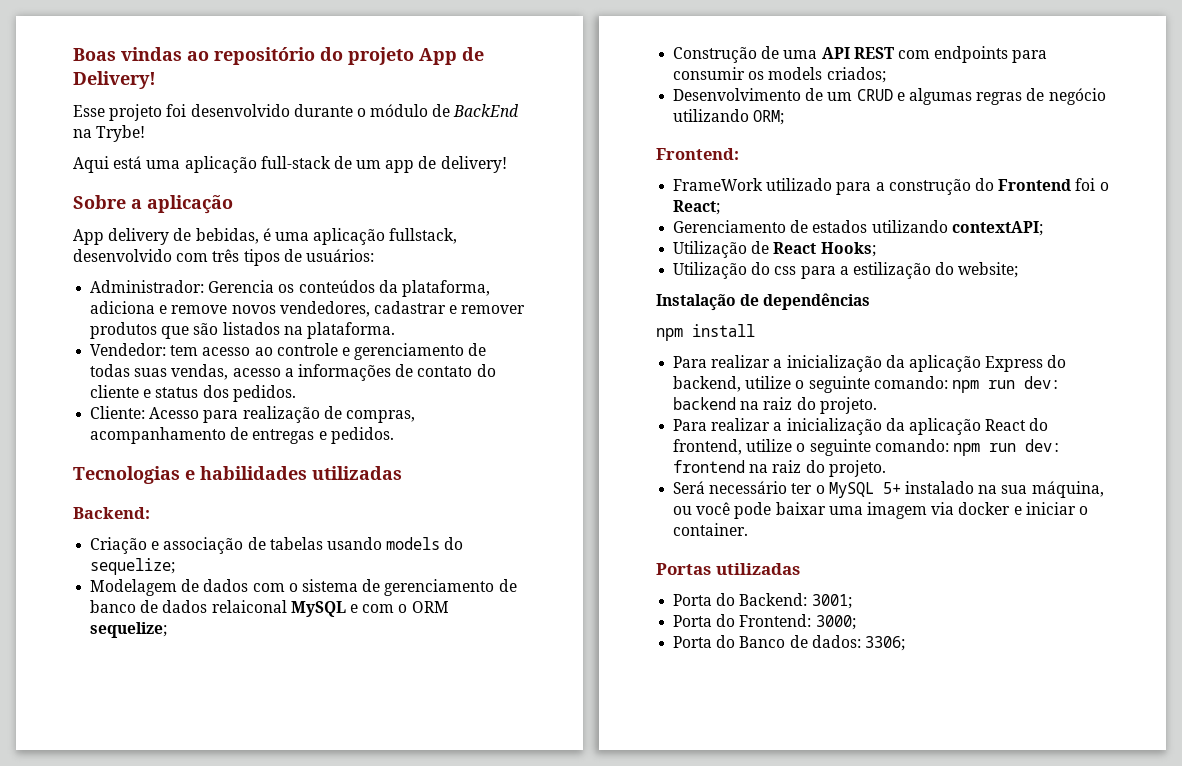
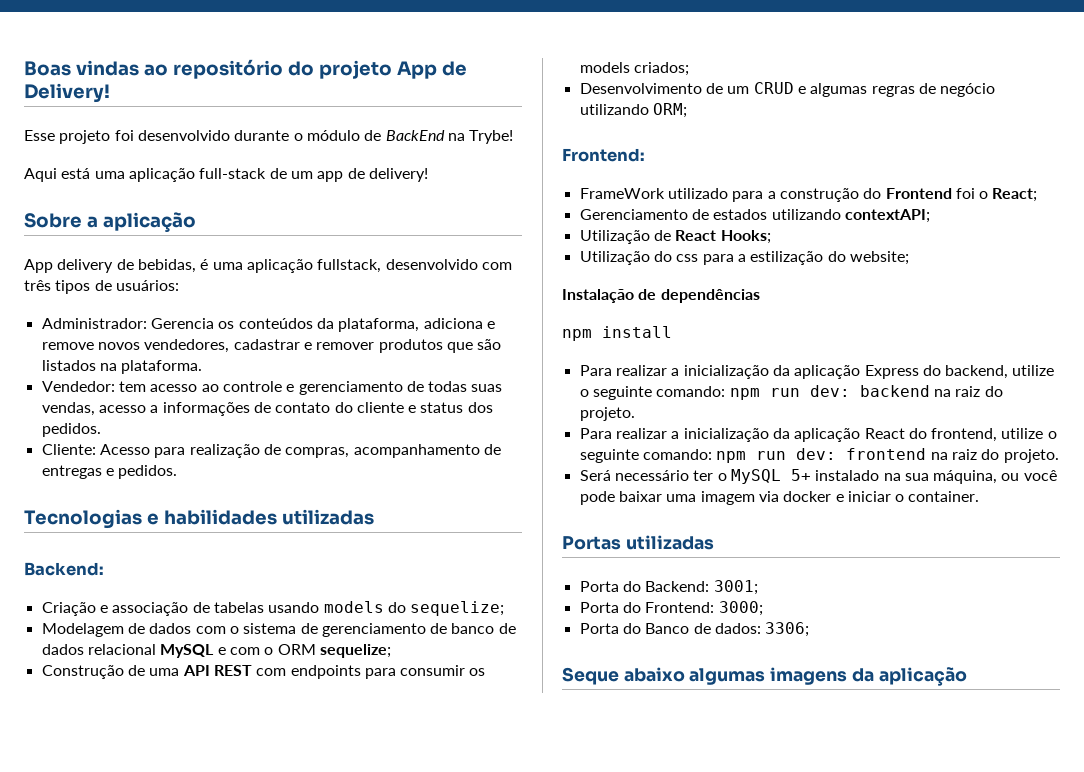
[211,600,287,613] relaiconal -> [87,644,156,655] relacional
(905, 643) none -> [562,667,967,686] // Seque abaixo algumas imagens da aplicação

